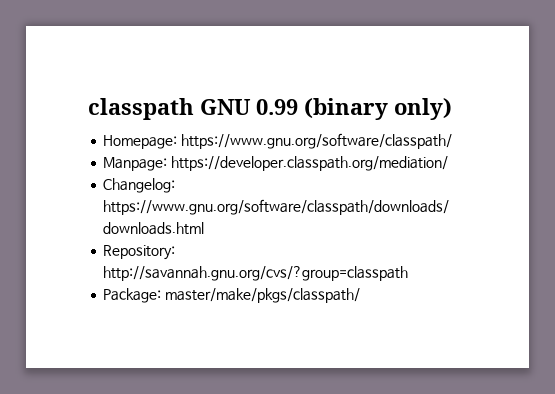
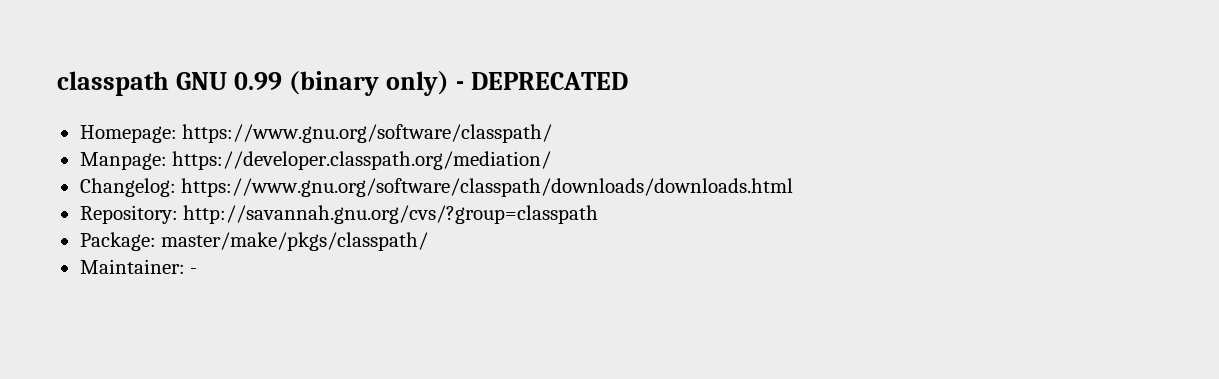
(452, 109) none -> [456,72,629,90] - DEPRECATED
(361, 295) none -> [79,259,198,274] // Maintainer: -

